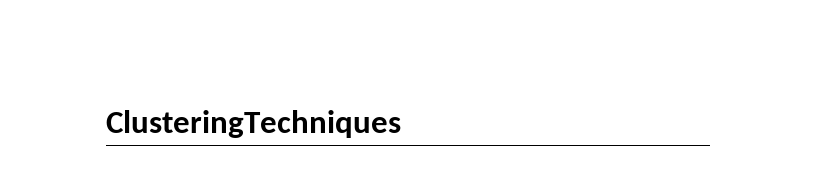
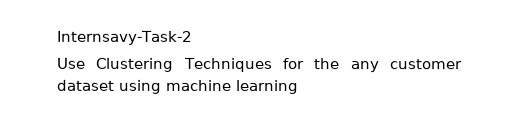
[106,110,401,138] ClusteringTechniques -> [57,30,193,45] [56,57,463,73] [56,79,298,95] Internsavy-Task-2 // Use Clustering Techniques for the any customer dataset using machine learning

